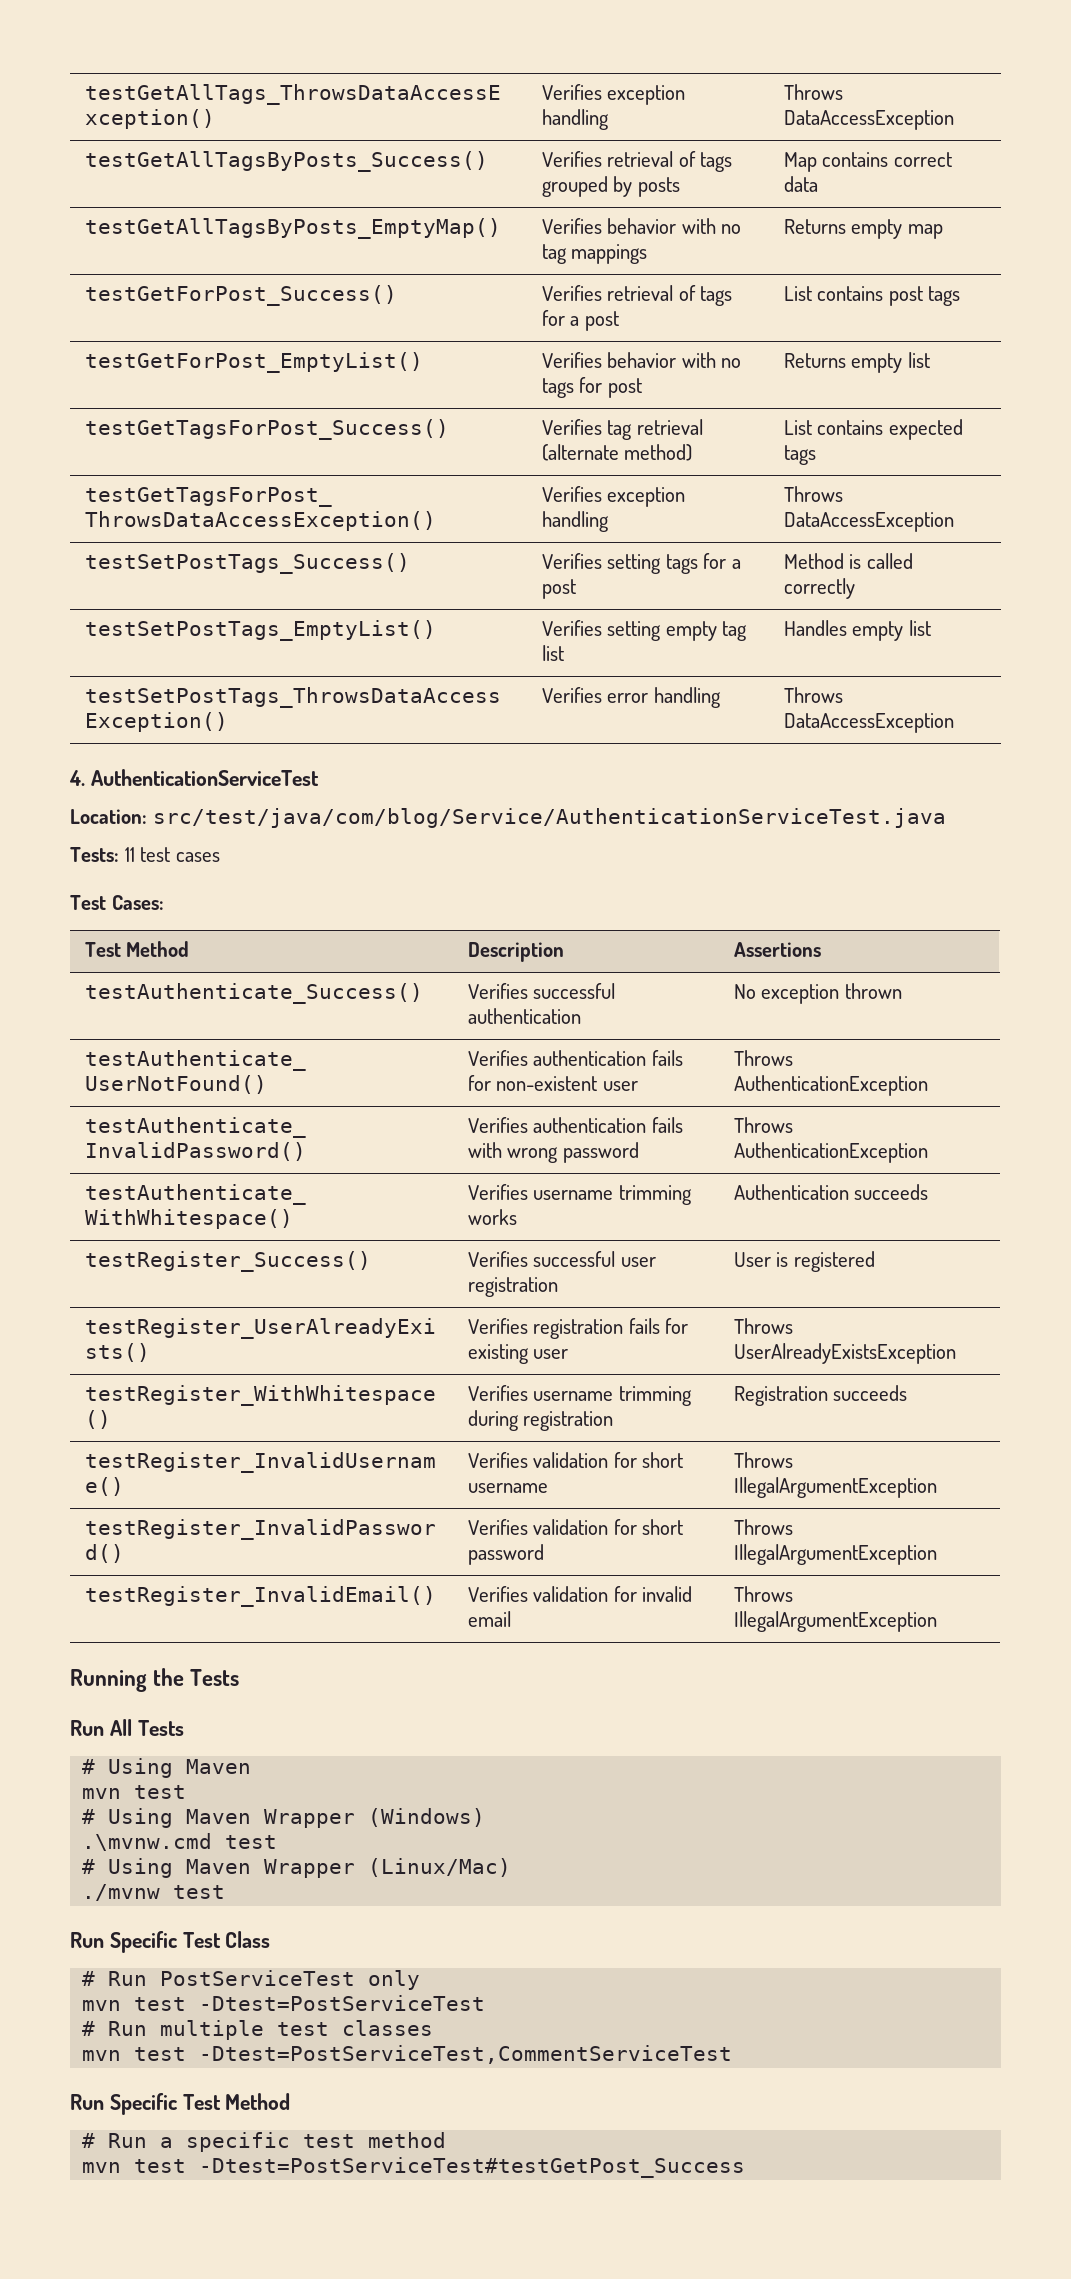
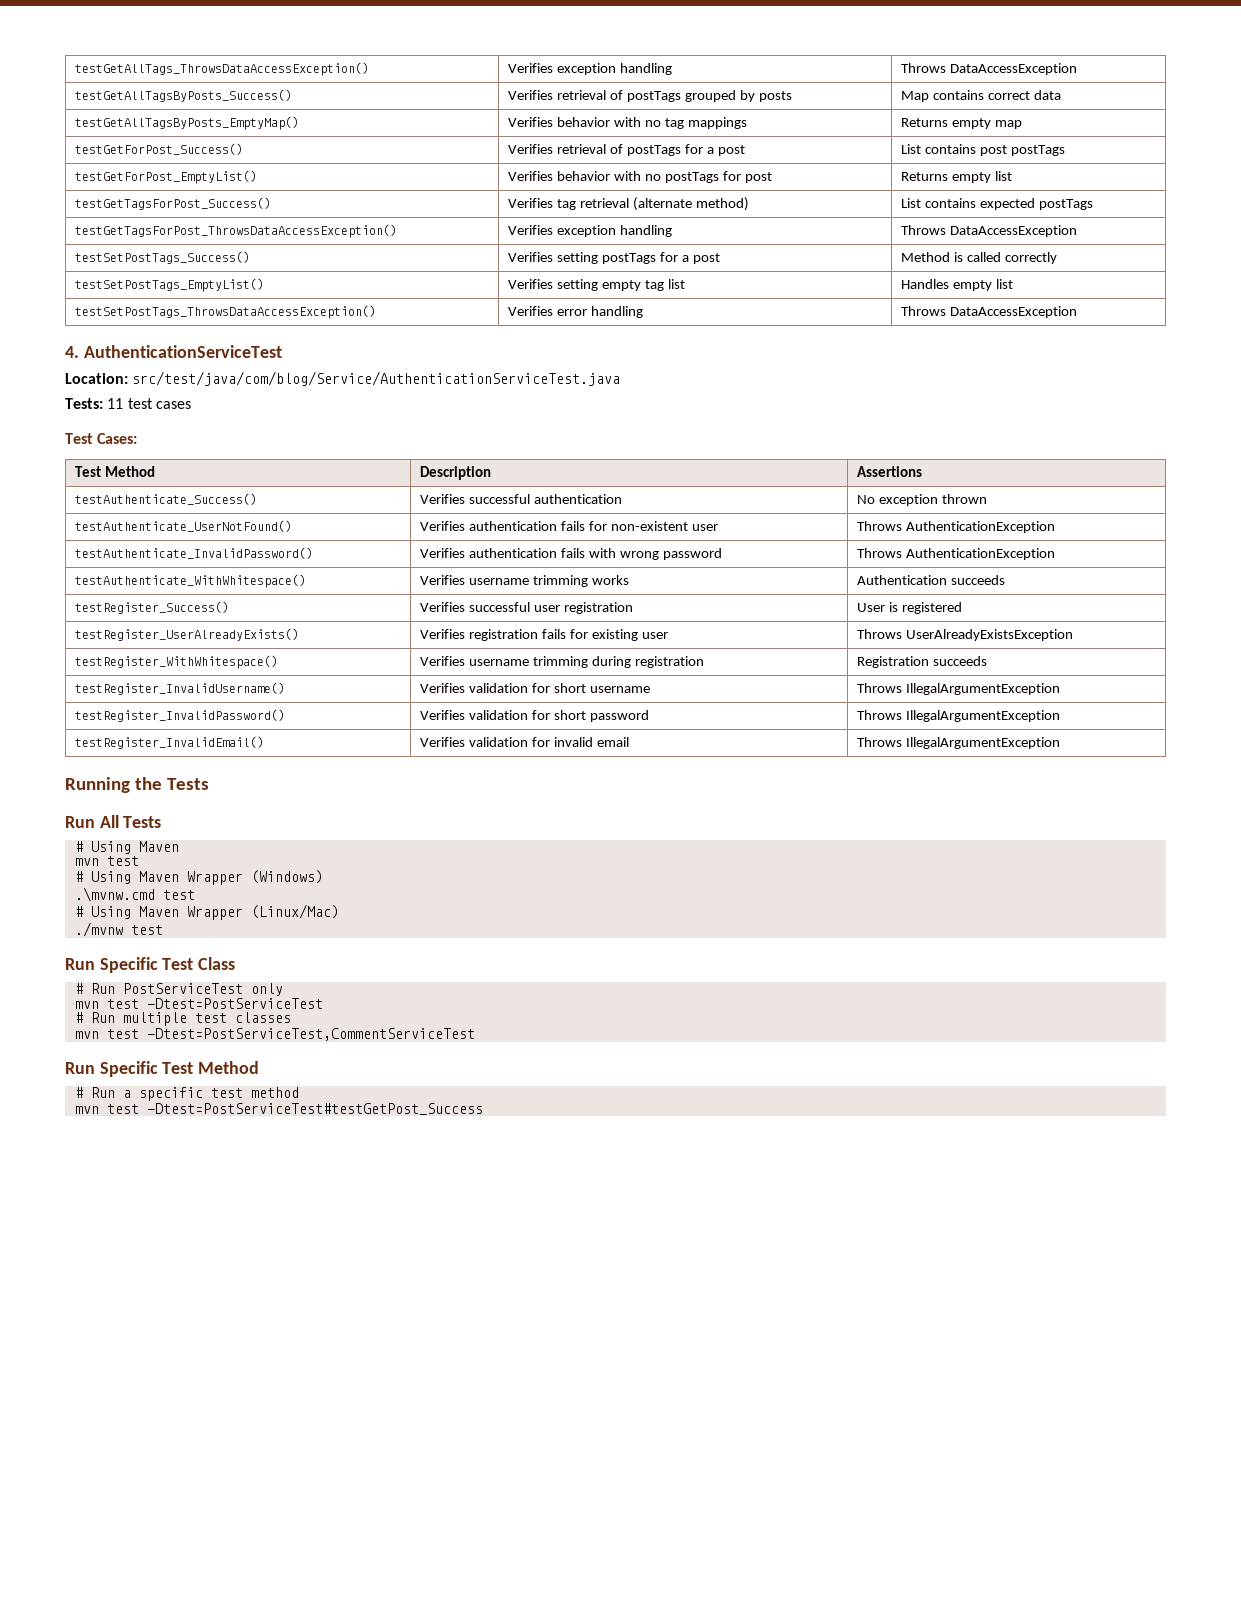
[700,152,733,172] tags -> [626,91,681,102] postTags
[700,286,733,306] tags -> [626,145,681,156] postTags
[928,286,961,306] tags -> [1010,145,1065,156] postTags
[541,378,574,398] tags -> [664,172,719,183] postTags
[783,445,816,465] tags -> [1038,199,1093,210] postTags
[665,554,698,574] tags -> [602,253,657,264] postTags

